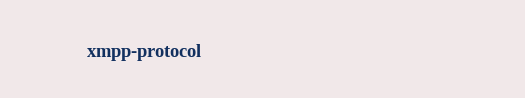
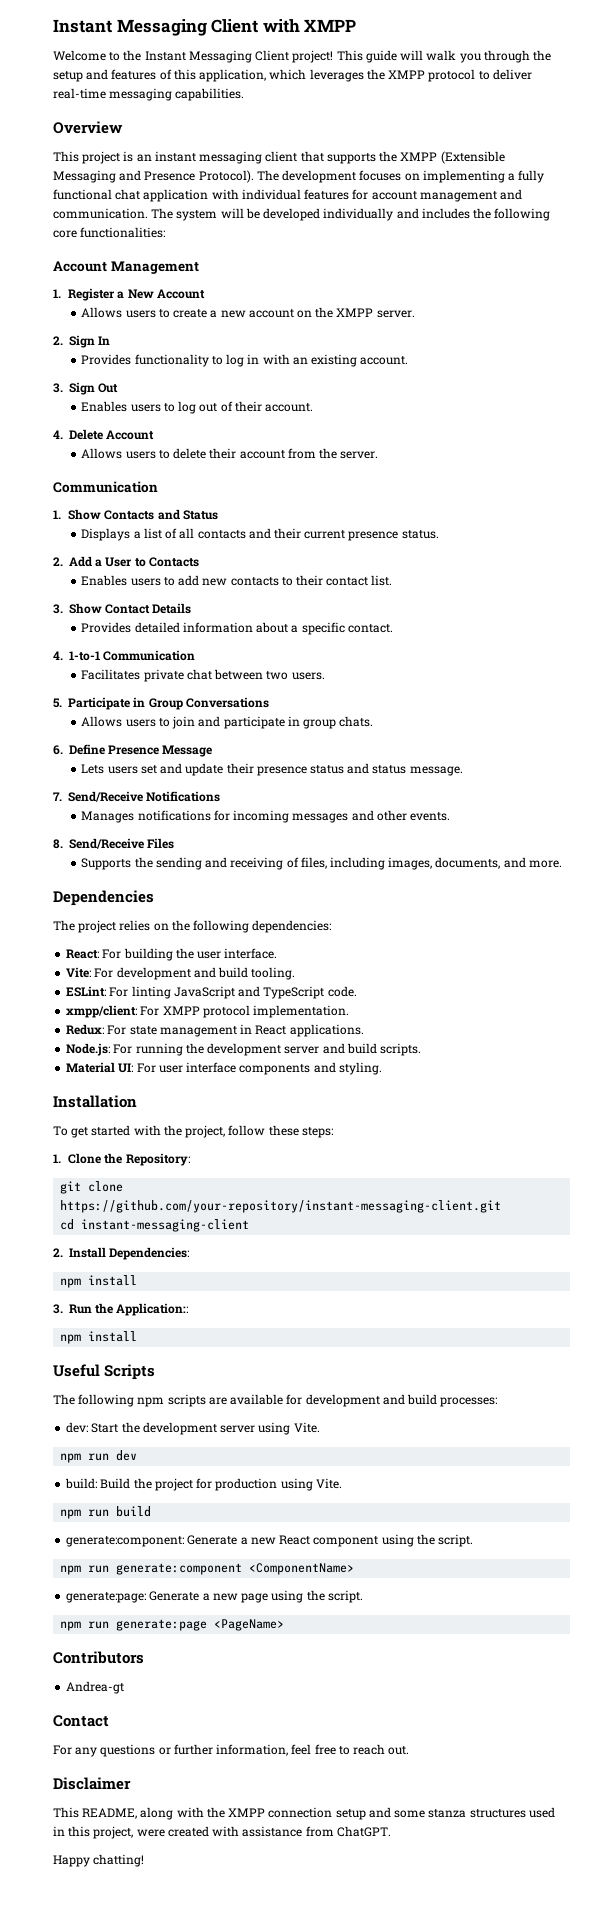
[87,44,201,61] xmpp-protocol -> [53,19,357,36] [53,50,552,63] [53,69,532,82] [53,88,245,101] [53,121,123,134] [53,151,505,164] [53,170,545,183] [53,189,523,202] [53,208,551,221] [53,227,166,238] [53,261,199,274] [53,288,205,301] [81,307,415,318] [53,335,111,348] [81,354,409,367] [53,382,119,395] [81,401,313,414] [53,429,155,440] [81,448,379,459] [53,481,158,493] [53,509,218,520] [81,528,439,541] [53,556,199,567] [81,575,393,586] [53,603,192,614] [81,622,393,635] [53,650,196,661] [81,669,325,682] [53,697,269,710] [81,716,374,729] [53,744,213,757] [81,763,463,776] [53,791,221,802] [81,810,450,823] [53,838,175,849] [81,857,562,870] [53,890,154,906] [53,920,332,933] [66,948,278,961] [66,967,296,980] [66,986,357,999] [66,1005,350,1018] [66,1024,364,1037] [66,1043,422,1056] [66,1062,382,1075] [53,1095,137,1108] [53,1125,333,1138] [53,1153,190,1166] [60,1181,124,1194] [60,1200,502,1213] [60,1219,250,1232] [53,1247,190,1260] [60,1275,138,1288] [53,1303,189,1316] [60,1331,138,1344] [53,1364,156,1380] [53,1394,498,1407] [66,1422,320,1435] [60,1450,138,1463] [65,1478,342,1491] [60,1506,152,1519] [66,1534,474,1547] [60,1563,355,1575] [66,1590,363,1603] [60,1619,285,1631] [53,1651,144,1664] [66,1681,125,1694] [53,1715,109,1727] [53,1744,410,1757] [53,1777,131,1790] [53,1807,555,1820] [53,1826,391,1839] [53,1854,145,1867] Instant Messaging Client with XMPP // Welcome to the Instant Messaging Client project! This guide will walk you through the setup and features of this application, which leverages the XMPP protocol to deliver real-time messaging capabilities. // Overview // This project is an instant messaging client that supports the XMPP (Extensible Messaging and Presence Protocol). The development focuses on implementing a fully functional chat application with individual features for account management and communication. The system will be developed individually and includes the following core functionalities: // Account Management // 1. Register a New Account // Allows users to create a new account on the XMPP server. // 2. Sign In // Provides functionality to log in with an existing account. // 3. Sign Out // Enables users to log out of their account. // 4. Delete Account // Allows users to delete their account from the server. // Communication // 1. Show Contacts and Status // Displays a list of all contacts and their current presence status. // 2. Add a User to Contacts // Enables users to add new contacts to their contact list. // 3. Show Contact Details // Provides detailed information about a specific contact. // 4. 1-to-1 Communication // Facilitates private chat between two users. // 5. Participate in Group Conversations // Allows users to join and participate in group chats. // 6. Define Presence Message // Lets users set and update their presence status and status message. // 7. Send/Receive Notifications // Manages notifications for incoming messages and other events. // 8. Send/Receive Files // Supports the sending and receiving of files, including images, documents, and more. // Dependencies // The project relies on the following dependencies: // React: For building the user interface. // Vite: For development and build tooling. // ESLint: For linting JavaScript and TypeScript code. // xmpp/client: For XMPP protocol implementation. // Redux: For state management in React applications. // Node.js: For running the development server and build scripts. // Material UI: For user interface components and styling. // Installation // To get started with the project, follow these steps: // 1. Clone the Repository: // git clone https://github.com/your-repository/instant-messaging-client.git // cd instant-messaging-client // 2. Install Dependencies: // npm install // 3. Run the Application:: // npm install // Useful Scripts // The following npm scripts are available for development and build processes: // dev: Start the development server using Vite. // npm run dev // build: Build the project for production using Vite. // npm run build // generate:component: Generate a new React component using the script. // npm run generate:component <ComponentName> // generate:page: Generate a new page using the script. // npm run generate:page <PageName> // Contributors // Andrea-gt // Contact // For any questions or further information, feel free to reach out. // Disclaimer // This README, along with the XMPP connection setup and some stanza structures used in this project, were created with assistance from ChatGPT. // Happy chatting!

